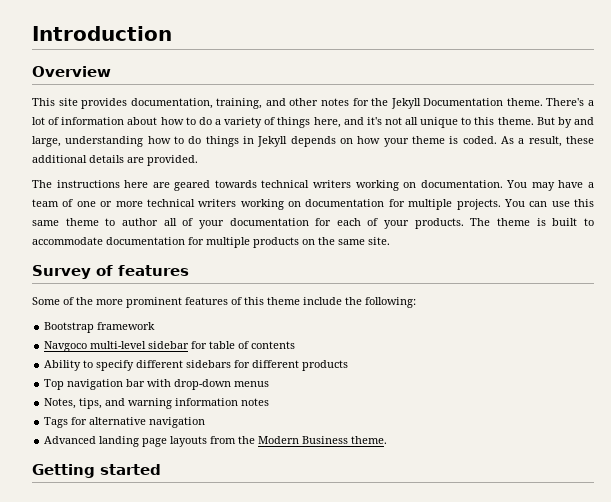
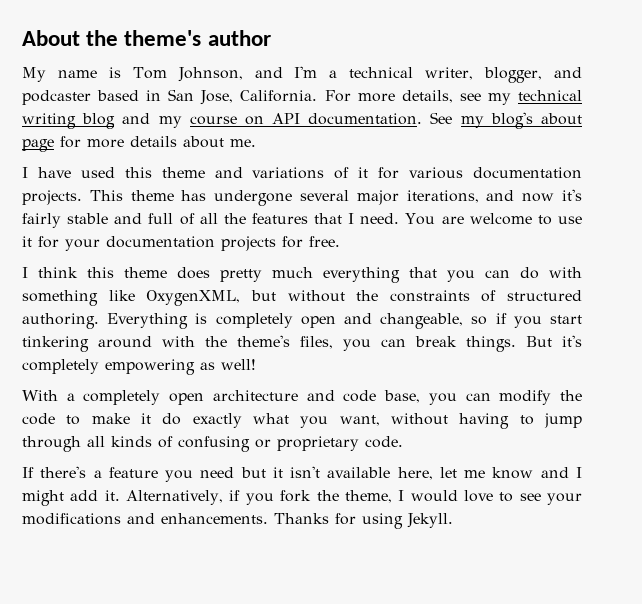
[32,26,172,41] [32,66,111,77] [32,98,594,109] [32,117,594,128] [32,136,594,147] [32,155,198,166] [32,180,594,191] [32,199,594,210] [32,218,594,229] [32,237,390,248] [32,265,189,279] [32,297,416,308] [44,322,156,333] [44,341,296,352] [44,360,349,371] [44,379,270,390] [44,398,270,409] [44,417,206,428] [44,436,388,447] [32,464,161,478] Introduction // Overview // This site provides documentation, training, and other notes for the Jekyll Documentation theme. There's a lot of information about how to do a variety of things here, and it's not all unique to this theme. But by and large, understanding how to do things in Jekyll depends on how your theme is coded. As a result, these additional details are provided. // The instructions here are geared towards technical writers working on documentation. You may have a team of one or more technical writers working on documentation for multiple projects. You can use this same theme to author all of your documentation for each of your products. The theme is built to accommodate documentation for multiple products on the same site. // Survey of features // Some of the more prominent features of this theme include the following: // Bootstrap framework // Navgoco multi-level sidebar for table of contents // Ability to specify different sidebars for different products // Top navigation bar with drop-down menus // Notes, tips, and warning information notes // Tags for alternative navigation // Advanced landing page layouts from the Modern Business theme. // Getting started -> [22,30,271,46] [22,66,583,83] [22,89,582,105] [22,112,582,129] [22,136,256,152] [22,167,583,179] [22,189,582,206] [22,213,582,228] [22,236,340,251] [22,267,582,283] [22,290,582,306] [22,313,582,329] [22,335,582,352] [22,359,256,375] [22,390,583,405] [22,413,582,429] [22,436,403,452] [22,466,582,482] [22,490,583,506] [22,513,453,529] About the theme's author // My name is Tom Johnson, and I'm a technical writer, blogger, and podcaster based in San Jose, California. For more details, see my technical writing blog and my course on API documentation. See my blog's about page for more details about me. // I have used this theme and variations of it for various documentation projects. This theme has undergone several major iterations, and now it's fairly stable and full of all the features that I need. You are welcome to use it for your documentation projects for free. // I think this theme does pretty much everything that you can do with something like OxygenXML, but without the constraints of structured authoring. Everything is completely open and changeable, so if you start tinkering around with the theme's files, you can break things. But it's completely empowering as well! // With a completely open architecture and code base, you can modify the code to make it do exactly what you want, without having to jump through all kinds of confusing or proprietary code. // If there's a feature you need but it isn't available here, let me know and I might add it. Alternatively, if you fork the theme, I would love to see your modifications and enhancements. Thanks for using Jekyll.

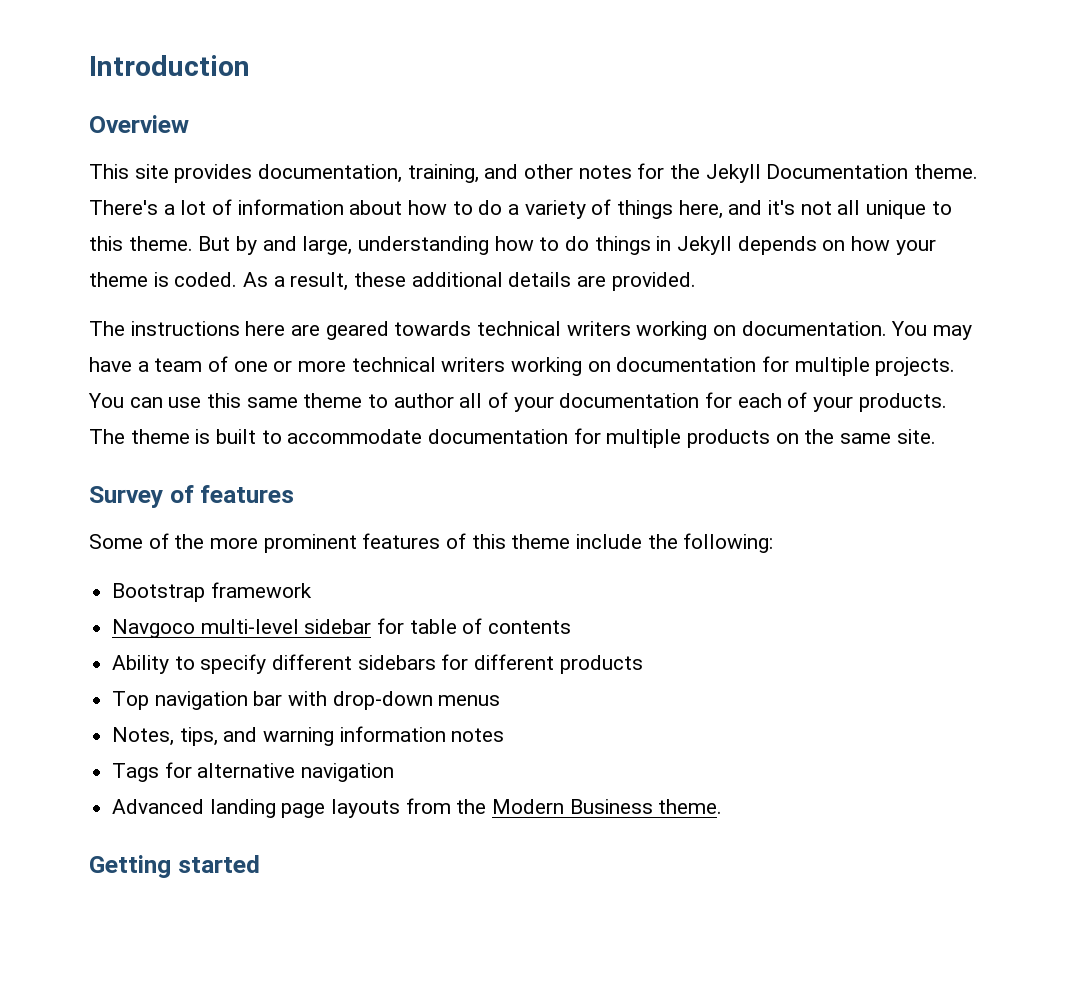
[22,30,271,46] [22,66,583,83] [22,89,582,105] [22,112,582,129] [22,136,256,152] [22,167,583,179] [22,189,582,206] [22,213,582,228] [22,236,340,251] [22,267,582,283] [22,290,582,306] [22,313,582,329] [22,335,582,352] [22,359,256,375] [22,390,583,405] [22,413,582,429] [22,436,403,452] [22,466,582,482] [22,490,583,506] [22,513,453,529] About the theme's author // My name is Tom Johnson, and I'm a technical writer, blogger, and podcaster based in San Jose, California. For more details, see my technical writing blog and my course on API documentation. See my blog's about page for more details about me. // I have used this theme and variations of it for various documentation projects. This theme has undergone several major iterations, and now it's fairly stable and full of all the features that I need. You are welcome to use it for your documentation projects for free. // I think this theme does pretty much everything that you can do with something like OxygenXML, but without the constraints of structured authoring. Everything is completely open and changeable, so if you start tinkering around with the theme's files, you can break things. But it's completely empowering as well! // With a completely open architecture and code base, you can modify the code to make it do exactly what you want, without having to jump through all kinds of confusing or proprietary code. // If there's a feature you need but it isn't available here, let me know and I might add it. Alternatively, if you fork the theme, I would love to see your modifications and enhancements. Thanks for using Jekyll. -> [89,55,250,76] [89,115,189,133] [89,163,979,183] [89,199,952,219] [89,236,936,255] [89,272,696,291] [89,321,973,340] [89,356,956,376] [88,392,947,412] [89,428,936,448] [89,485,295,508] [89,533,774,553] [112,582,312,602] [112,618,572,638] [112,654,643,674] [112,691,501,710] [112,726,505,746] [112,762,395,782] [112,798,723,818] [89,855,260,878] Introduction // Overview // This site provides documentation, training, and other notes for the Jekyll Documentation theme. There's a lot of information about how to do a variety of things here, and it's not all unique to this theme. But by and large, understanding how to do things in Jekyll depends on how your theme is coded. As a result, these additional details are provided. // The instructions here are geared towards technical writers working on documentation. You may have a team of one or more technical writers working on documentation for multiple projects. You can use this same theme to author all of your documentation for each of your products. The theme is built to accommodate documentation for multiple products on the same site. // Survey of features // Some of the more prominent features of this theme include the following: // Bootstrap framework // Navgoco multi-level sidebar for table of contents // Ability to specify different sidebars for different products // Top navigation bar with drop-down menus // Notes, tips, and warning information notes // Tags for alternative navigation // Advanced landing page layouts from the Modern Business theme. // Getting started

